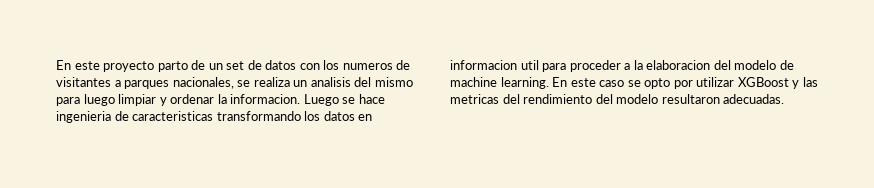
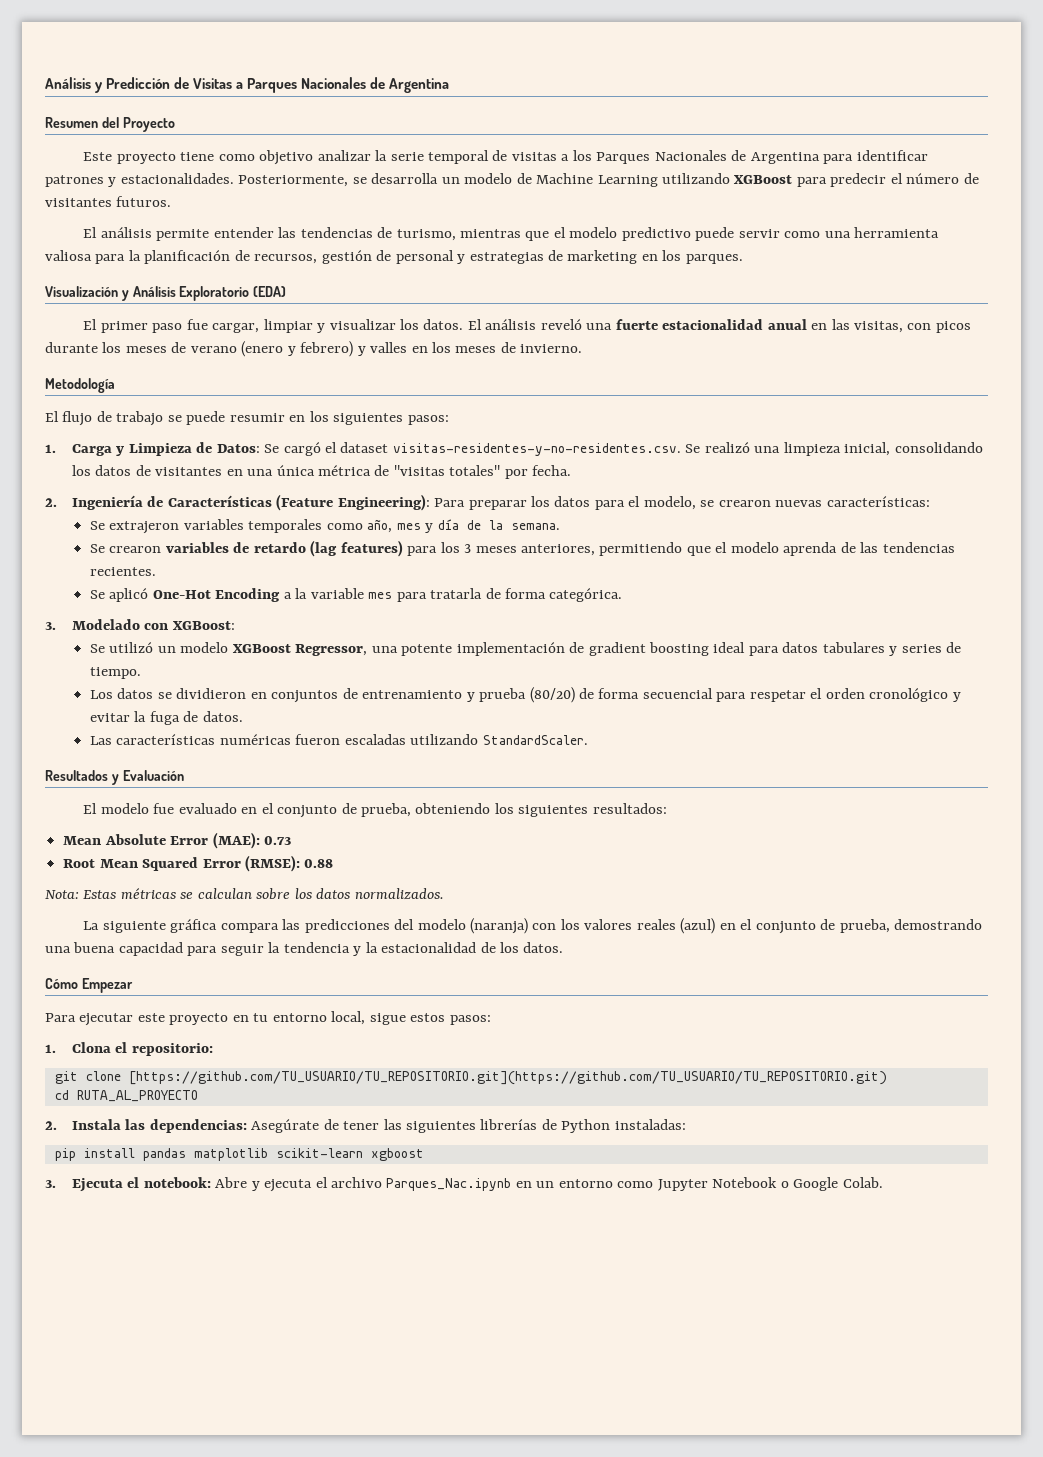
[56,60,411,72] [56,77,413,89] [56,94,385,106] [56,111,373,123] [450,60,794,72] [450,77,818,89] [450,94,785,104] En este proyecto parto de un set de datos con los numeros de visitantes a parques nacionales, se realiza un analisis del mismo para luego limpiar y ordenar la informacion. Luego se hace ingenieria de caracteristicas transformando los datos en informacion util para proceder a la elaboracion del modelo de machine learning. En este caso se opto por utilizar XGBoost y las metricas del rendimiento del modelo resultaron adecuadas. -> [45,77,450,93] [45,117,175,132] [83,150,928,165] [45,173,979,187] [45,196,172,207] [83,227,940,241] [45,250,743,264] [45,286,287,301] [83,319,971,333] [45,341,583,357] [45,378,115,393] [45,411,449,426] [45,442,983,456] [71,465,572,479] [45,494,930,511] [89,519,560,534] [89,540,955,557] [89,567,156,576] [89,588,623,602] [45,619,235,630] [89,642,962,656] [89,667,141,679] [89,687,961,703] [89,711,243,725] [89,734,588,745] [45,770,184,785] [83,803,667,818] [63,832,291,849] [63,855,334,872] [45,888,444,900] [83,918,982,934] [45,942,564,956] [45,978,133,993] [45,1011,491,1026] [45,1042,213,1056] [54,1071,887,1085] [54,1090,198,1102] [45,1119,686,1133] [54,1148,424,1161] [45,1177,883,1192] Análisis y Predicción de Visitas a Parques Nacionales de Argentina // Resumen del Proyecto // Este proyecto tiene como objetivo analizar la serie temporal de visitas a los Parques Nacionales de Argentina para identificar patrones y estacionalidades. Posteriormente, se desarrolla un modelo de Machine Learning utilizando XGBoost para predecir el número de visitantes futuros. // El análisis permite entender las tendencias de turismo, mientras que el modelo predictivo puede servir como una herramienta valiosa para la planificación de recursos, gestión de personal y estrategias de marketing en los parques. // Visualización y Análisis Exploratorio (EDA) // El primer paso fue cargar, limpiar y visualizar los datos. El análisis reveló una fuerte estacionalidad anual en las visitas, con picos durante los meses de verano (enero y febrero) y valles en los meses de invierno. // Metodología // El flujo de trabajo se puede resumir en los siguientes pasos: // 1. Carga y Limpieza de Datos: Se cargó el dataset visitas-residentes-y-no-residentes.csv. Se realizó una limpieza inicial, consolidando los datos de visitantes en una única métrica de "visitas totales" por fecha. // 2. Ingeniería de Características (Feature Engineering): Para preparar los datos para el modelo, se crearon nuevas características: // Se extrajeron variables temporales como año, mes y día de la semana. // Se crearon variables de retardo (lag features) para los 3 meses anteriores, permitiendo que el modelo aprenda de las tendencias recientes. // Se aplicó One-Hot Encoding a la variable mes para tratarla de forma categórica. // 3. Modelado con XGBoost: // Se utilizó un modelo XGBoost Regressor, una potente implementación de gradient boosting ideal para datos tabulares y series de tiempo. // Los datos se dividieron en conjuntos de entrenamiento y prueba (80/20) de forma secuencial para respetar el orden cronológico y evitar la fuga de datos. // Las características numéricas fueron escaladas utilizando StandardScaler. // Resultados y Evaluación // El modelo fue evaluado en el conjunto de prueba, obteniendo los siguientes resultados: // Mean Absolute Error (MAE): 0.73 // Root Mean Squared Error (RMSE): 0.88 // Nota: Estas métricas se calculan sobre los datos normalizados. // La siguiente gráfica compara las predicciones del modelo (naranja) con los valores reales (azul) en el conjunto de prueba, demostrando una buena capacidad para seguir la tendencia y la estacionalidad de los datos. // Cómo Empezar // Para ejecutar este proyecto en tu entorno local, sigue estos pasos: // 1. Clona el repositorio: // git clone [https://github.com/TU_USUARIO/TU_REPOSITORIO.git](https://github.com/TU_USUARIO/TU_REPOSITORIO.git) // cd RUTA_AL_PROYECTO // 2. Instala las dependencias: Asegúrate de tener las siguientes librerías de Python instaladas: // pip install pandas matplotlib scikit-learn xgboost // 3. Ejecuta el notebook: Abre y ejecuta el archivo Parques_Nac.ipynb en un entorno como Jupyter Notebook o Google Colab.

